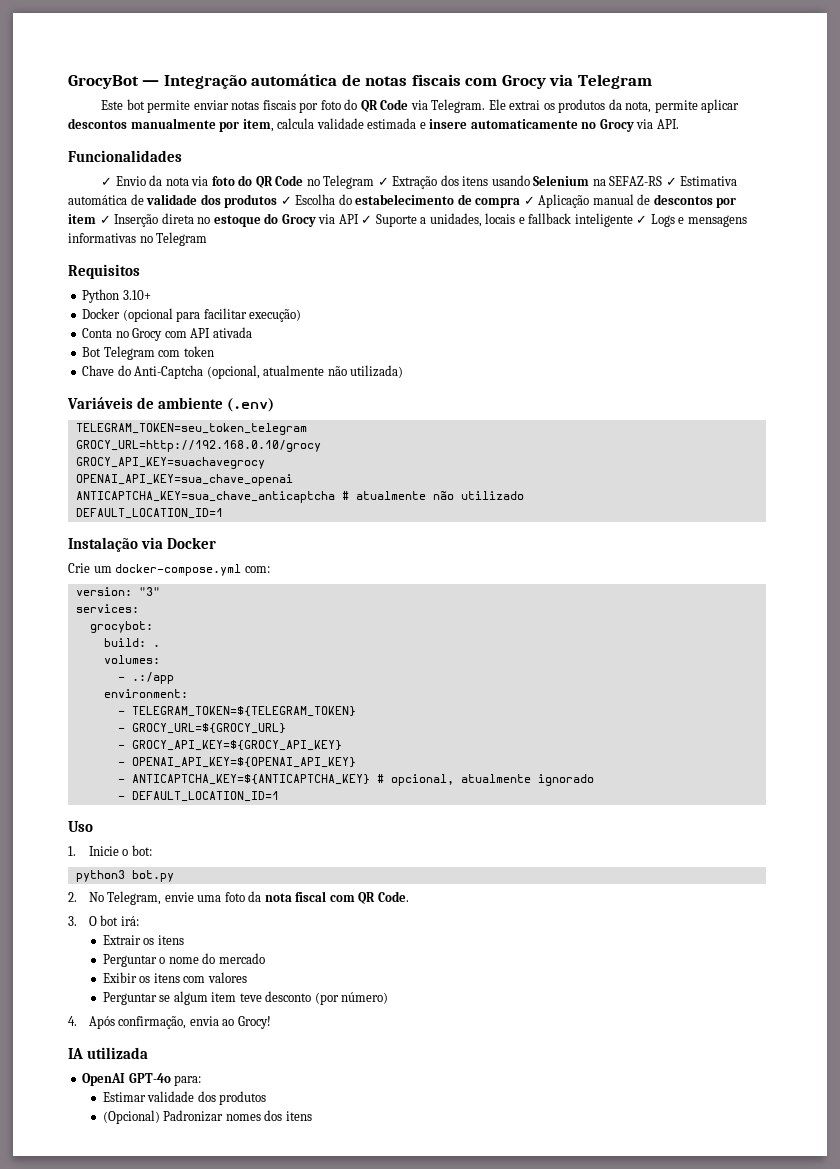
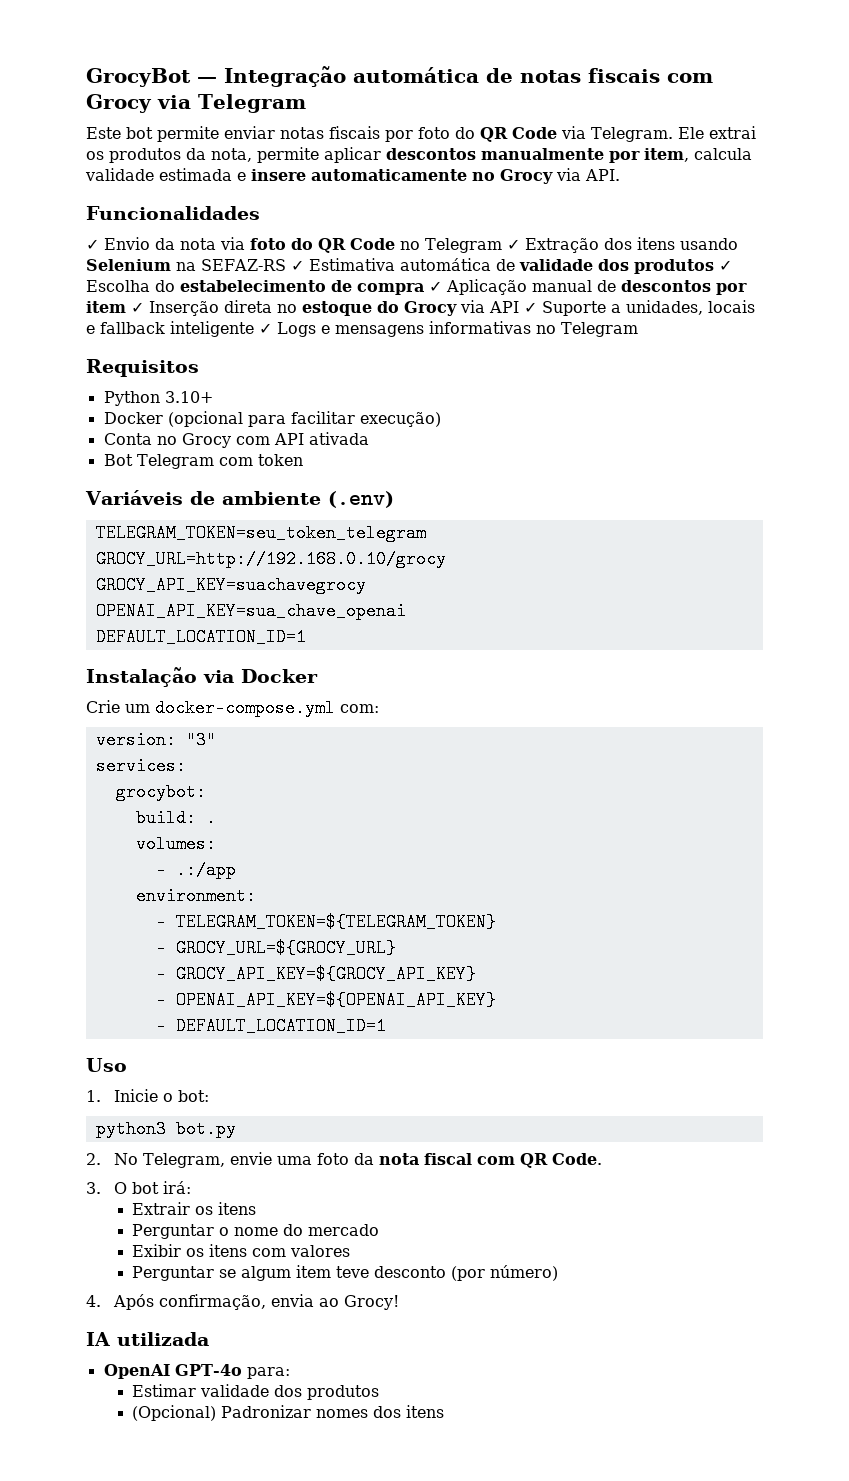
[82,365,404,379] // Chave do Anti-Captcha (opcional, atualmente não utilizada) -> (303, 460) none
[75,491,524,503] // ANTICAPTCHA_KEY=sua_chave_anticaptcha # atualmente não utilizado -> (406, 611) none
[117,774,594,786] // - ANTICAPTCHA_KEY=${ANTICAPTCHA_KEY} # opcional, atualmente ignorado -> (496, 1000) none

